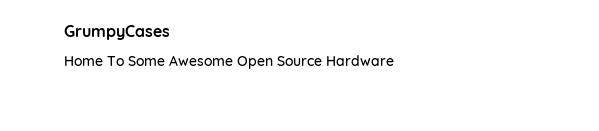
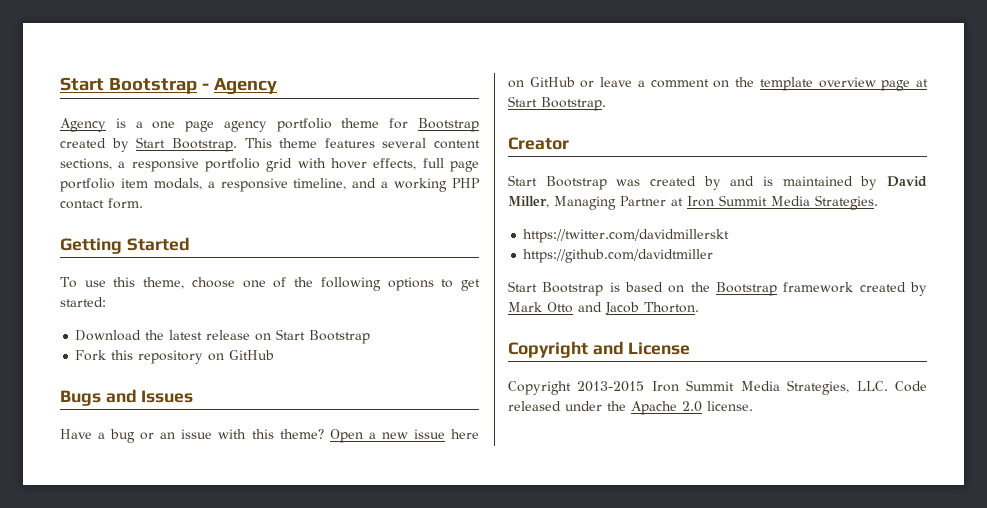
[64,25,170,40] [64,55,394,69] GrumpyCases // Home To Some Awesome Open Source Hardware -> [60,77,277,95] [60,118,479,132] [60,137,480,152] [60,158,479,172] [60,178,481,192] [60,198,143,209] [60,237,190,254] [60,277,480,291] [60,297,106,307] [75,329,371,344] [75,350,275,364] [60,389,194,406] [60,429,480,443] [508,77,928,91] [508,96,606,111] [508,137,569,150] [508,175,927,190] [508,195,878,210] [523,229,730,243] [523,249,714,263] [508,281,927,296] [508,302,699,315] [508,341,691,358] [508,380,927,395] [508,401,753,415] Start Bootstrap - Agency // Agency is a one page agency portfolio theme for Bootstrap created by Start Bootstrap. This theme features several content sections, a responsive portfolio grid with hover effects, full page portfolio item modals, a responsive timeline, and a working PHP contact form. // Getting Started // To use this theme, choose one of the following options to get started: // Download the latest release on Start Bootstrap // Fork this repository on GitHub // Bugs and Issues // Have a bug or an issue with this theme? Open a new issue here on GitHub or leave a comment on the template overview page at Start Bootstrap. // Creator // Start Bootstrap was created by and is maintained by David Miller, Managing Partner at Iron Summit Media Strategies. // https://twitter.com/davidmillerskt // https://github.com/davidtmiller // Start Bootstrap is based on the Bootstrap framework created by Mark Otto and Jacob Thorton. // Copyright and License // Copyright 2013-2015 Iron Summit Media Strategies, LLC. Code released under the Apache 2.0 license.

